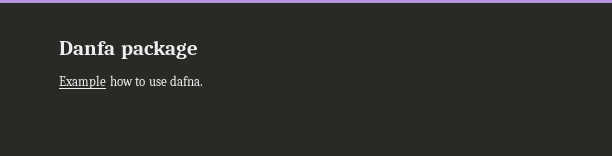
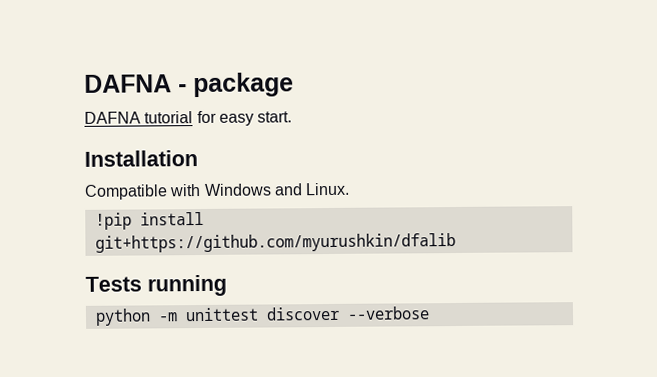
[59,41,115,55] Danfa -> [84,74,187,93] DAFNA -
[59,75,204,89] Example how to use dafna. -> [84,110,293,126] [84,150,198,167] [84,182,351,200] [94,211,204,230] [94,233,456,253] [85,274,227,297] [94,306,430,326] DAFNA tutorial for easy start. // Installation // Compatible with Windows and Linux. // !pip install git+https://github.com/myurushkin/dfalib // Tests running // python -m unittest discover --verbose

